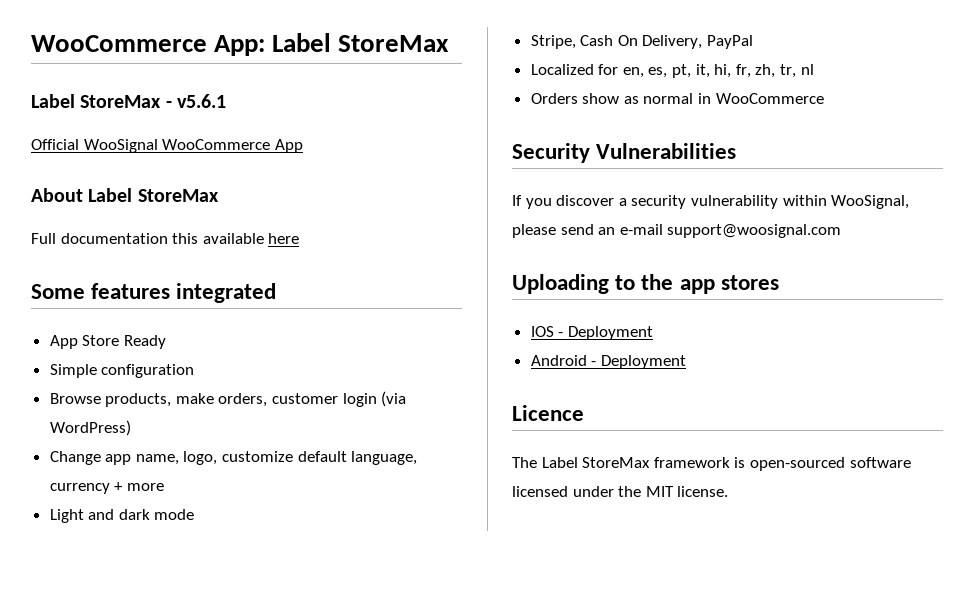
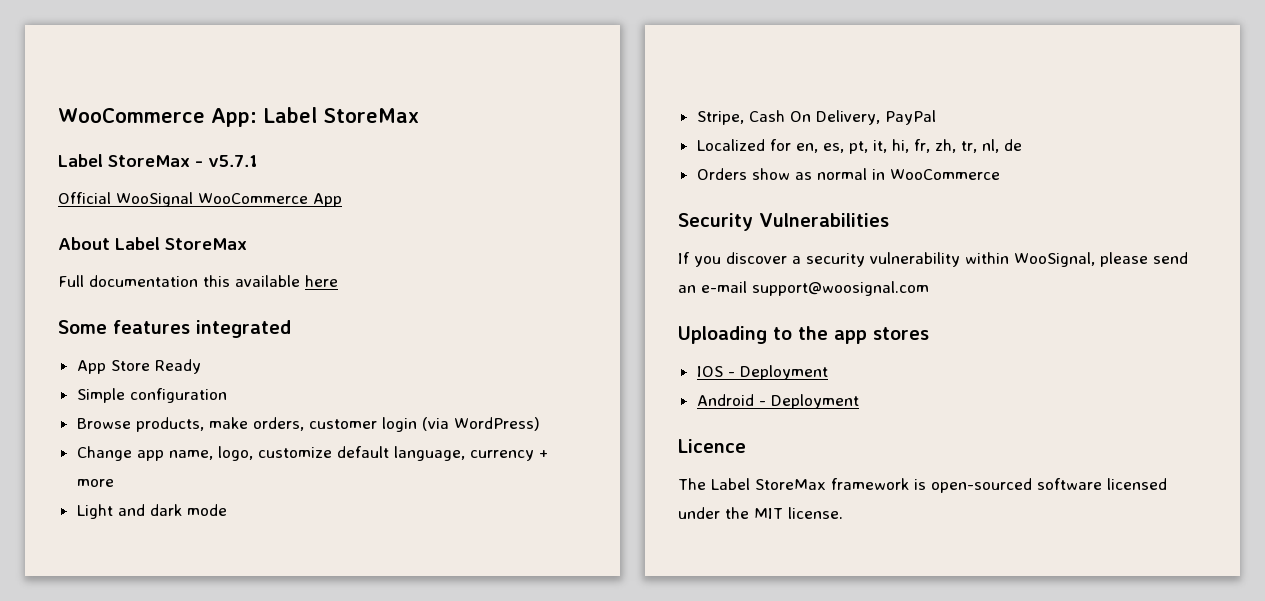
[176,94,226,108] v5.6.1 -> [208,155,258,167] v5.7.1
[800,64,814,75] nl -> [981,139,1022,153] nl, de

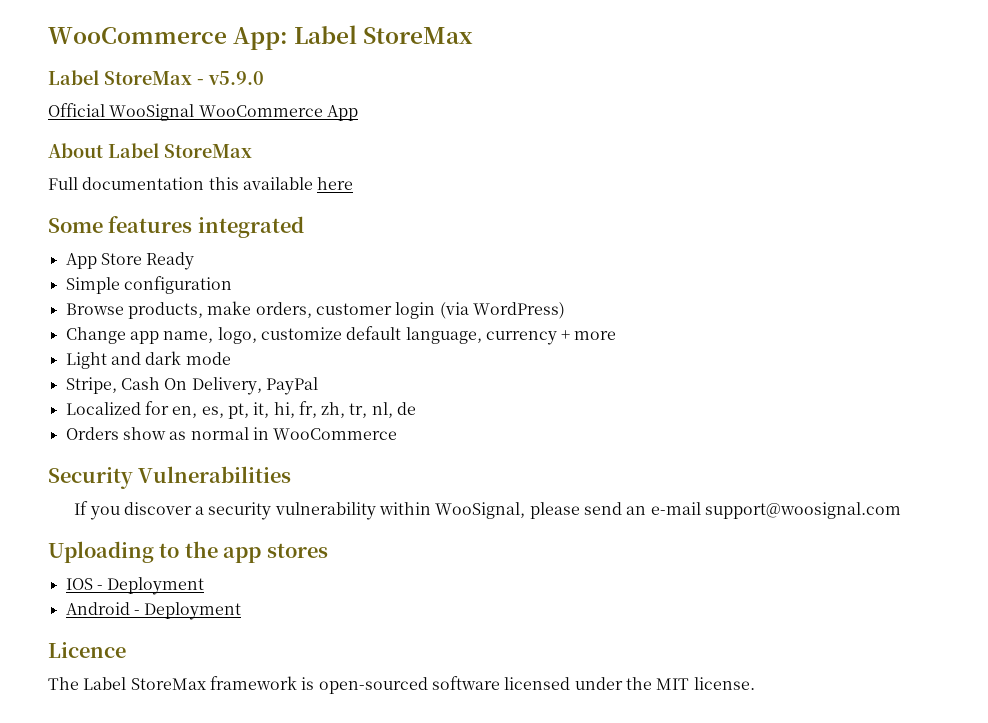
[208,155,258,167] v5.7.1 -> [208,71,264,85] v5.9.0

